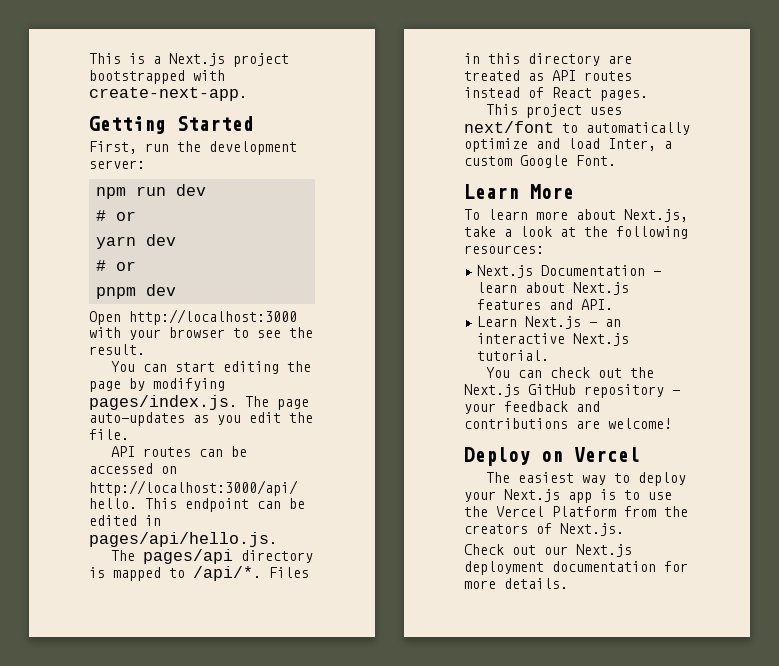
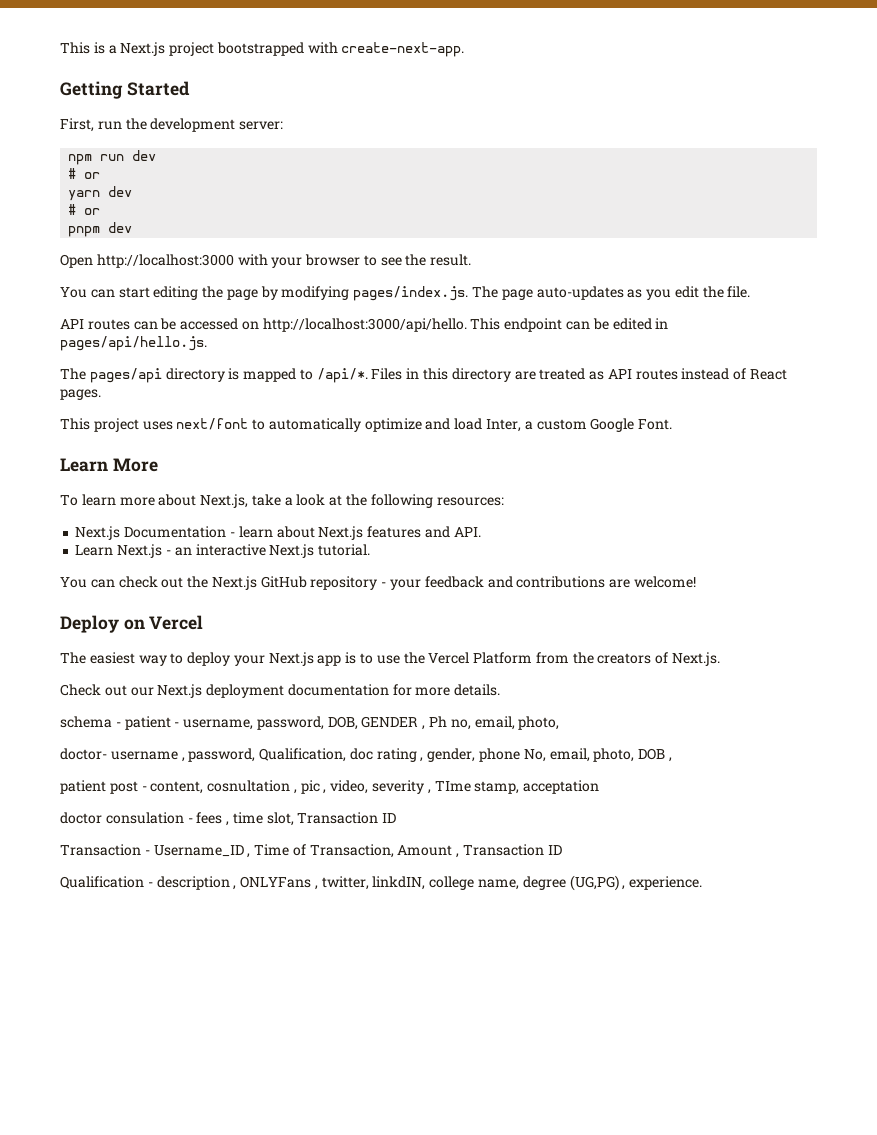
(568, 583) none -> [60,716,560,730] [60,748,672,762] [60,780,600,794] [60,812,397,826] [60,844,562,858] [60,875,703,891] // schema - patient - username, password, DOB, GENDER , Ph no, email, photo, // doctor- username , password, Qualification, doc rating , gender, phone No, email, photo, DOB , // patient post - content, cosnultation , pic , video, severity , TIme stamp, acceptation // doctor consulation - fees , time slot, Transaction ID // Transaction - Username_ID , Time of Transaction, Amount , Transaction ID // Qualification - description , ONLYFans , twitter, linkdIN, college name, degree (UG,PG) , experience.

